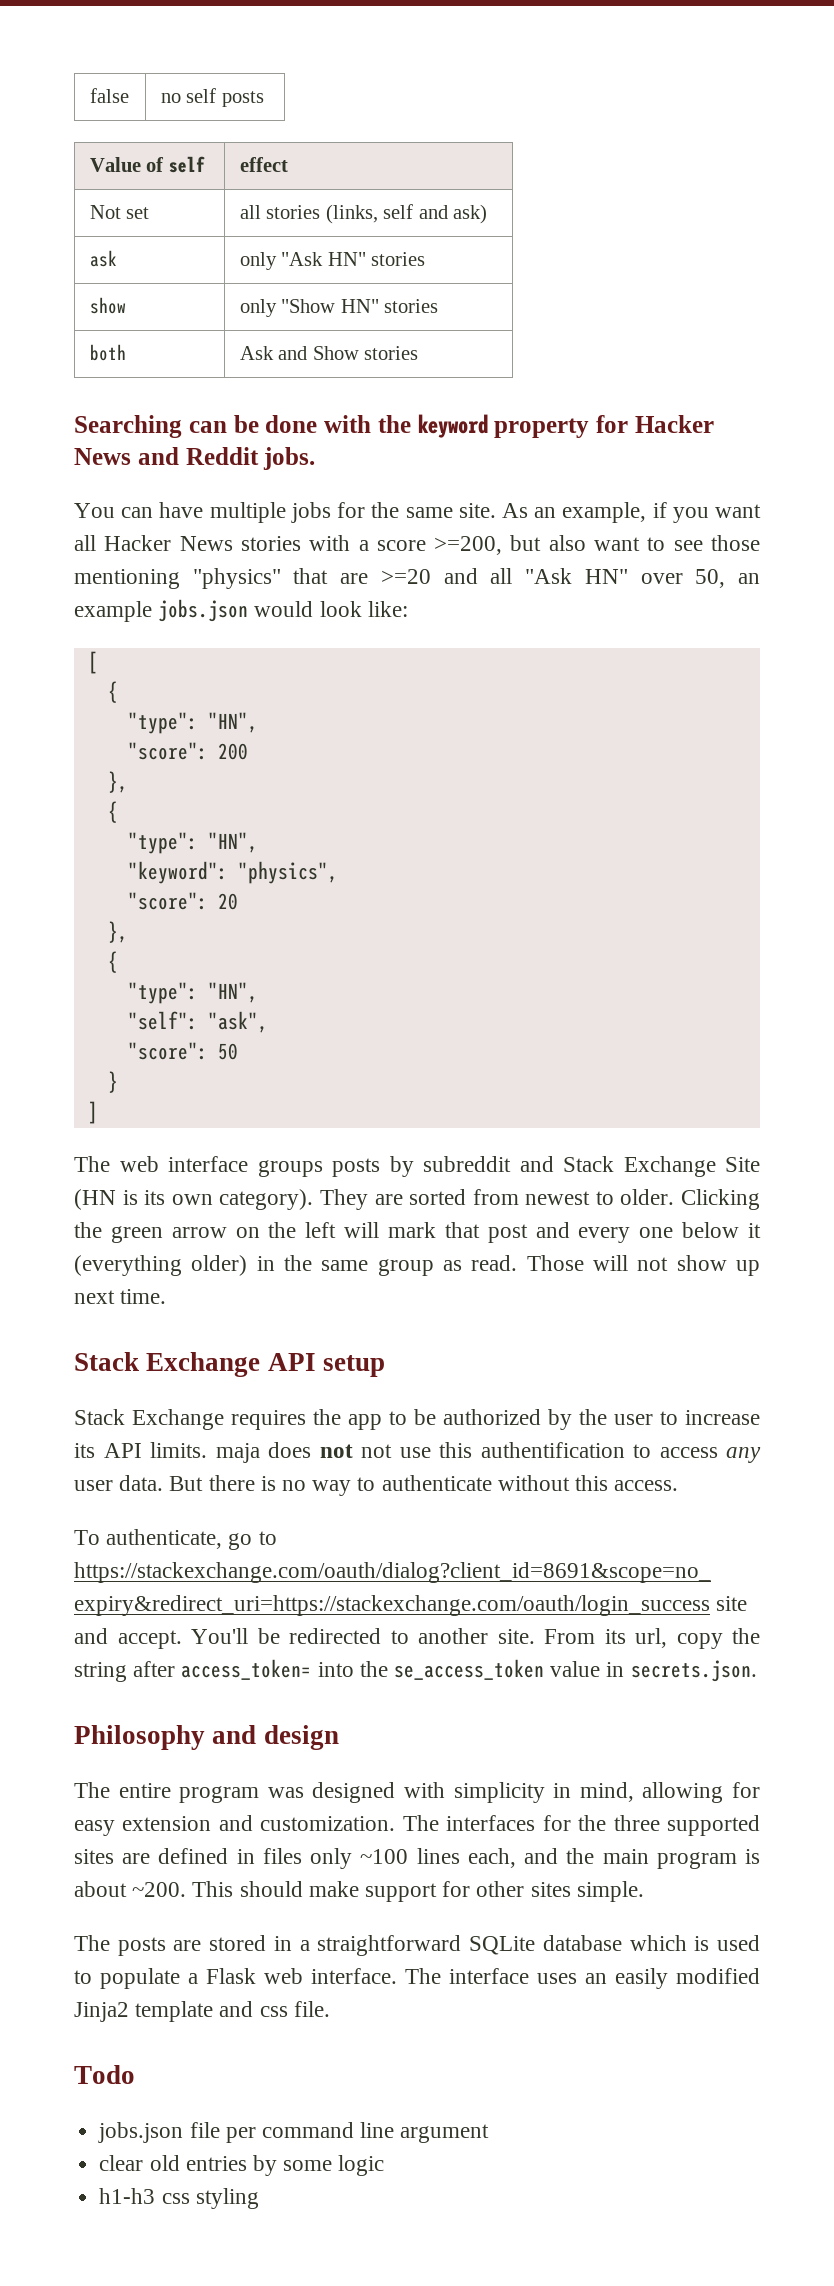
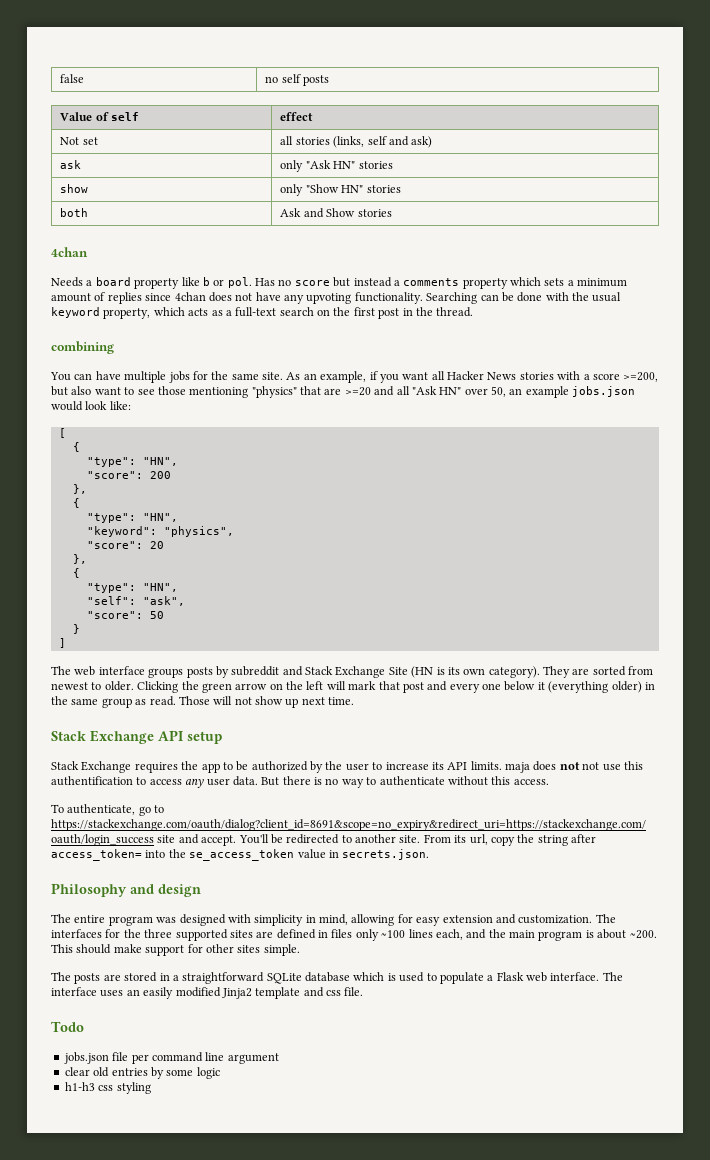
(419, 353) none -> [51,247,88,257] [51,277,628,289] [51,292,423,304] 4chan // Needs a board property like b or pol. Has no score but instead a comments property which sets a minimum amount of replies since 4chan does not have any upvoting functionality.
[417,414,714,438] [74,447,316,470] keyword property for Hacker News and Reddit jobs. -> [592,292,622,302] [51,307,474,319] [51,341,114,354] usual keyword property, which acts as a full-text search on the first post in the thread. // combining

